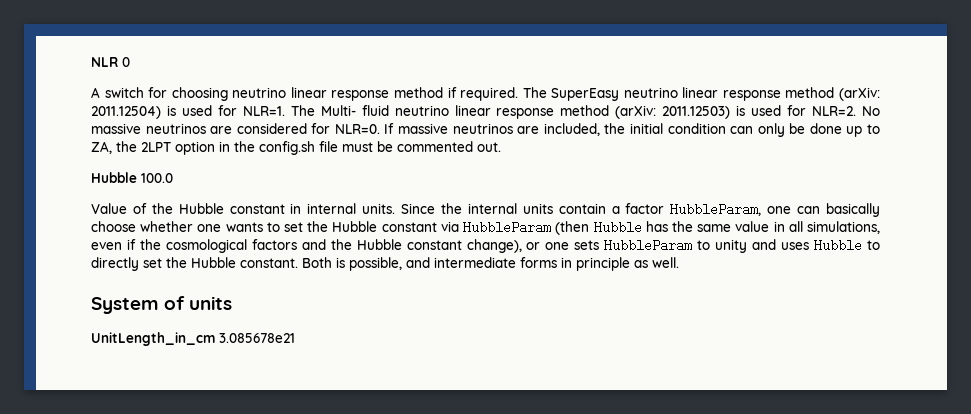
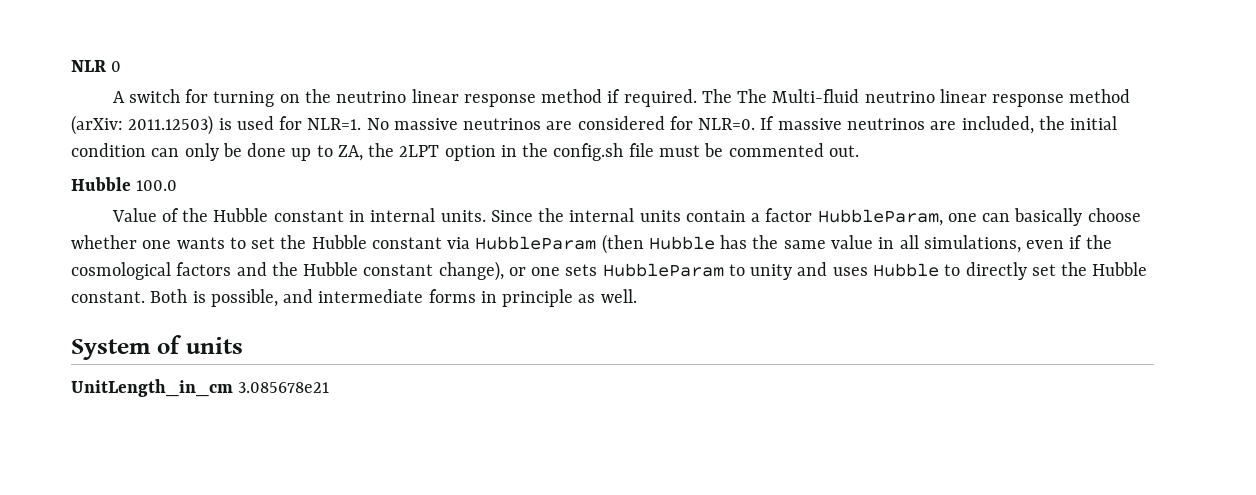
[171,87,228,101] choosing -> [213,89,332,107] turning on the
[551,87,880,101] [91,105,389,119] SuperEasy neutrino linear response method (arXiv: 2011.12504) is used for NLR=1. The Multi- fluid -> [737,89,860,103] The Multi-fluid
[812,106,857,116] NLR=2. -> [307,118,362,130] NLR=1.

